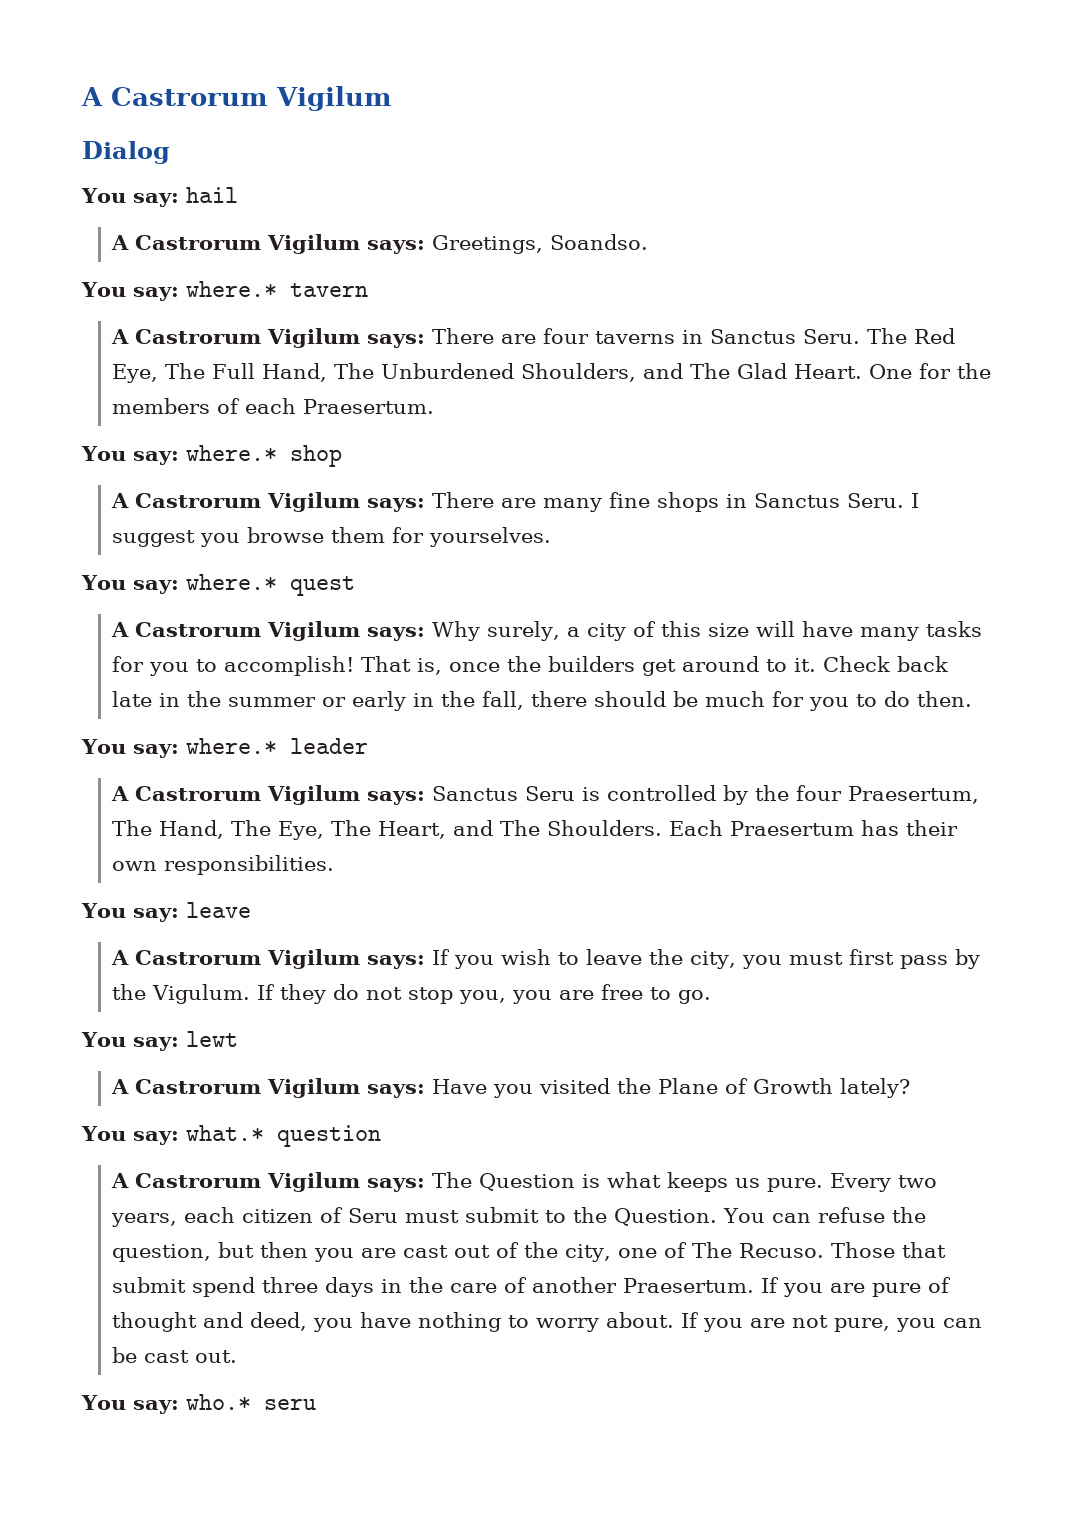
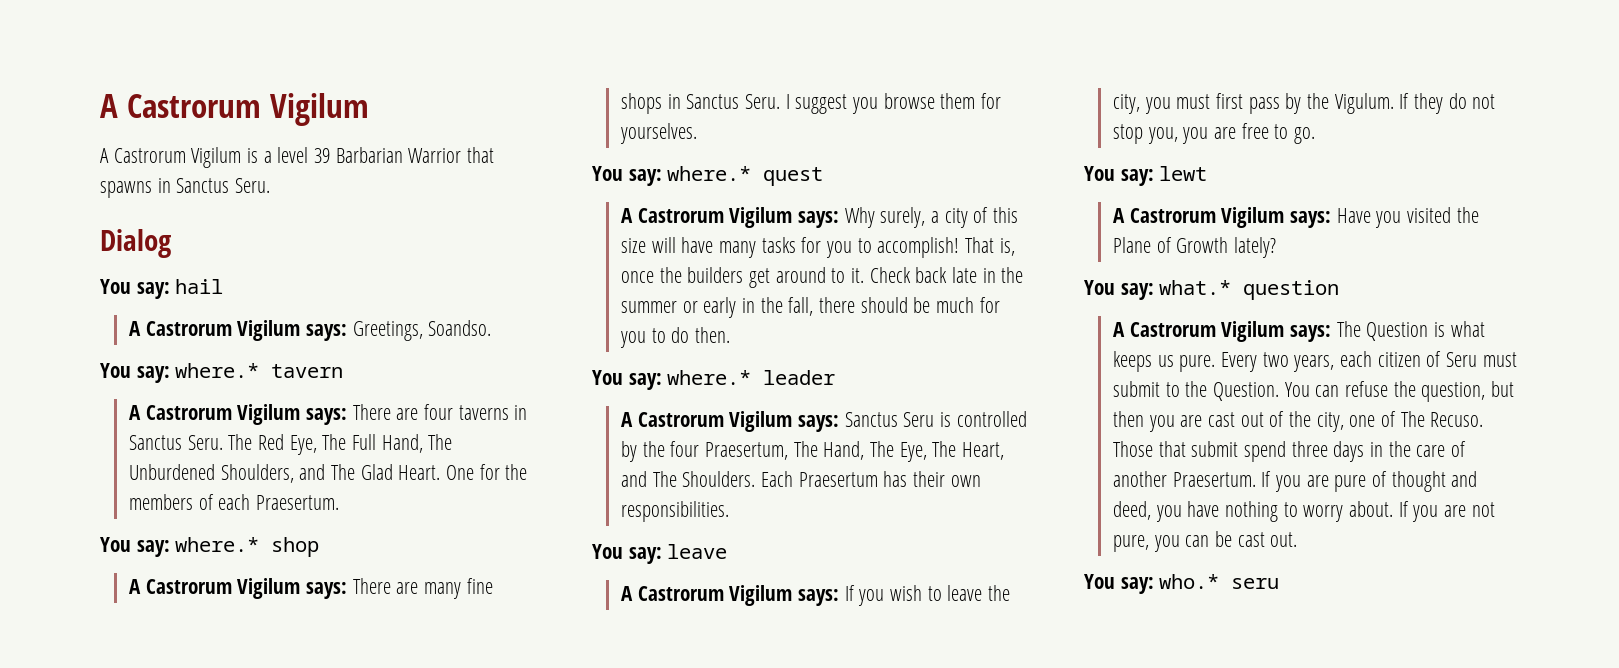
[81,86,392,111] A Castrorum Vigilum -> [100,93,369,126] [100,147,495,168] [100,178,271,198] A Castrorum Vigilum // A Castrorum Vigilum is a level 39 Barbarian Warrior that spawns in Sanctus Seru.

